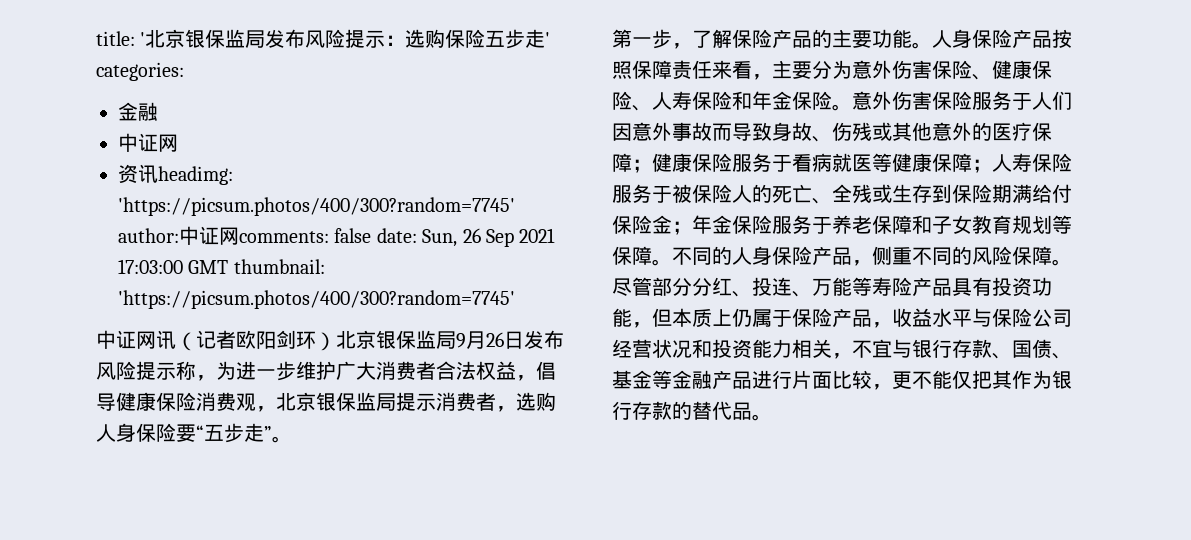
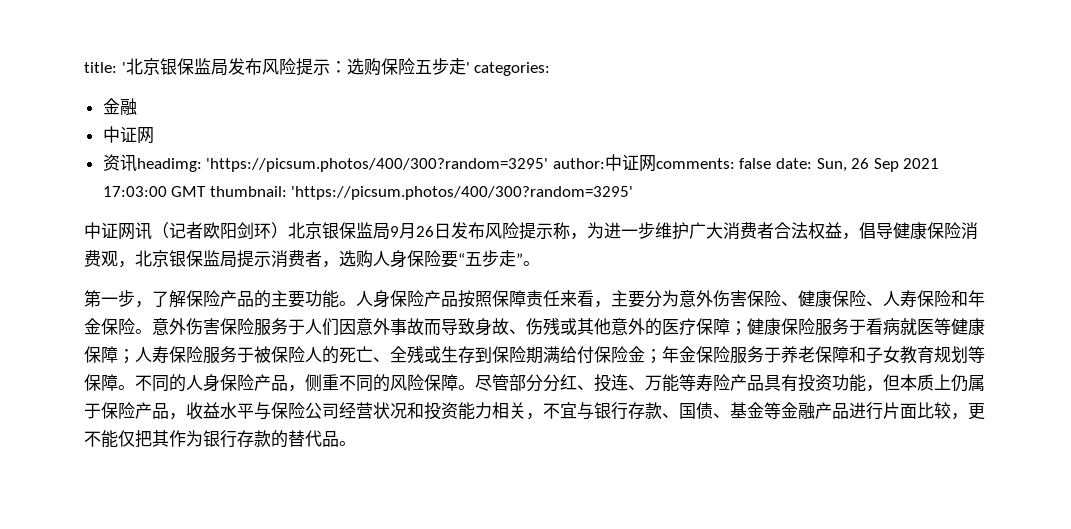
[118,197,515,216] 'https://picsum.photos/400/300?random=7745' -> [206,158,549,172] 'https://picsum.photos/400/300?random=3295'
[118,290,515,309] 'https://picsum.photos/400/300?random=7745' -> [291,186,634,200] 'https://picsum.photos/400/300?random=3295'

